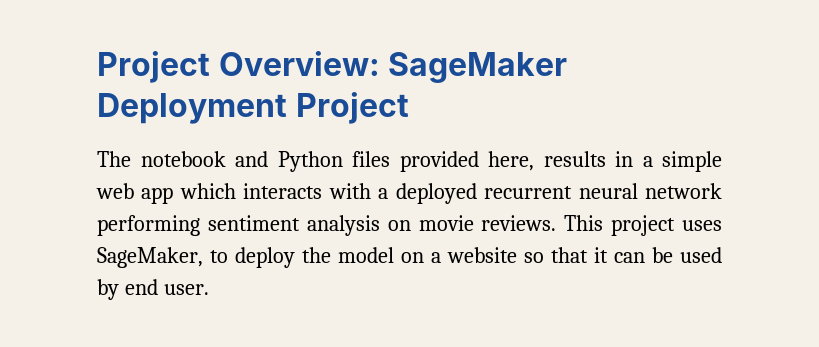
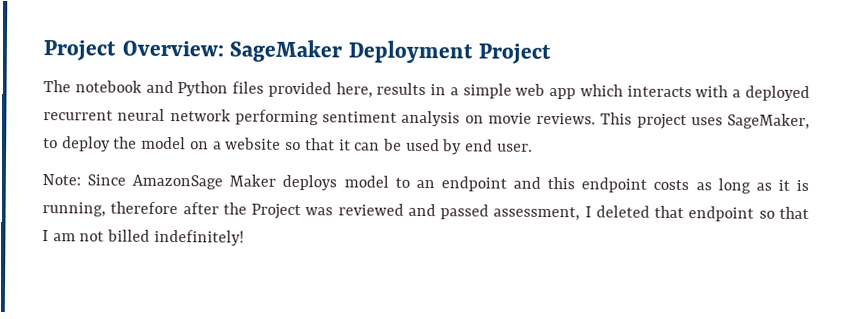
(209, 289) none -> [42,174,810,194] [42,201,809,222] [42,229,244,246] // Note: Since AmazonSage Maker deploys model to an endpoint and this endpoint costs as long as it is running, therefore after the Project was reviewed and passed assessment, I deleted that endpoint so that I am not billed indefinitely!

